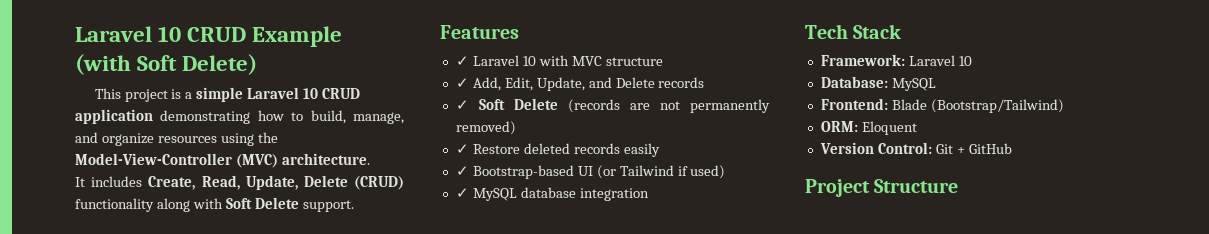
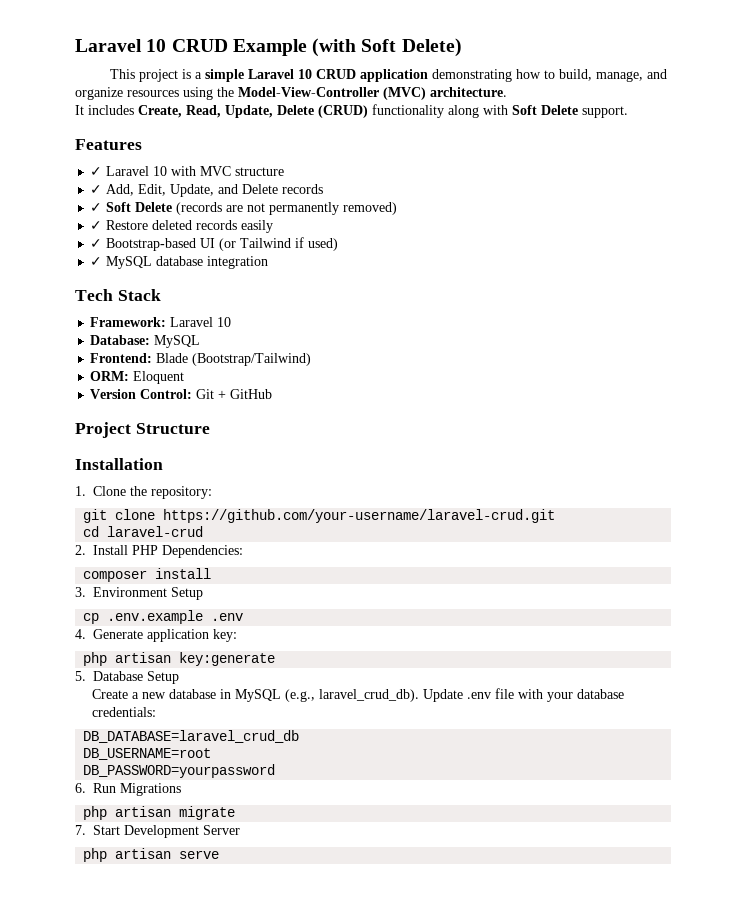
(959, 186) none -> [75,458,163,470] [75,486,212,499] [83,509,556,523] [83,526,204,537] [75,545,243,558] [83,568,212,582] [75,587,203,600] [83,610,244,624] [75,629,237,642] [83,652,276,666] [75,671,179,684] [92,688,625,702] [92,707,157,717] [83,730,300,743] [83,748,212,760] [83,764,276,778] [75,783,181,796] [83,806,236,820] [75,825,240,838] [83,848,220,862] // Installation // 1. Clone the repository: // git clone https://github.com/your-username/laravel-crud.git // cd laravel-crud // 2. Install PHP Dependencies: // composer install // 3. Environment Setup // cp .env.example .env // 4. Generate application key: // php artisan key:generate // 5. Database Setup // Create a new database in MySQL (e.g., laravel_crud_db). Update .env file with your database credentials: // DB_DATABASE=laravel_crud_db // DB_USERNAME=root // DB_PASSWORD=yourpassword // 6. Run Migrations // php artisan migrate // 7. Start Development Server // php artisan serve

